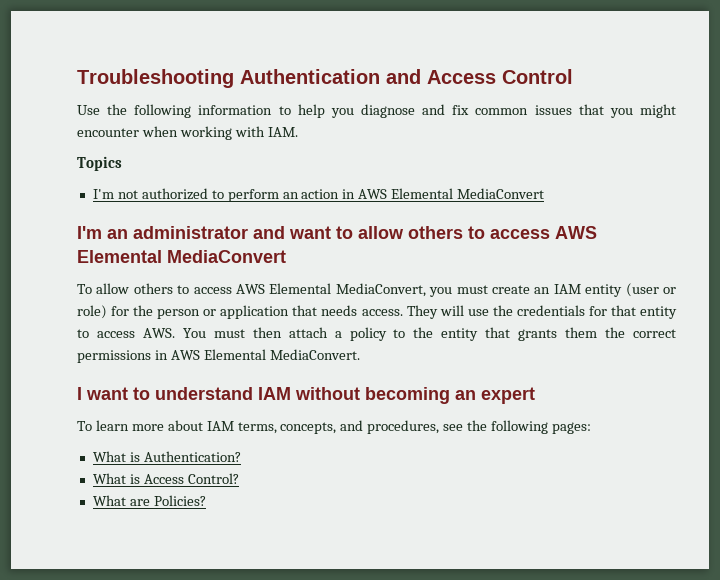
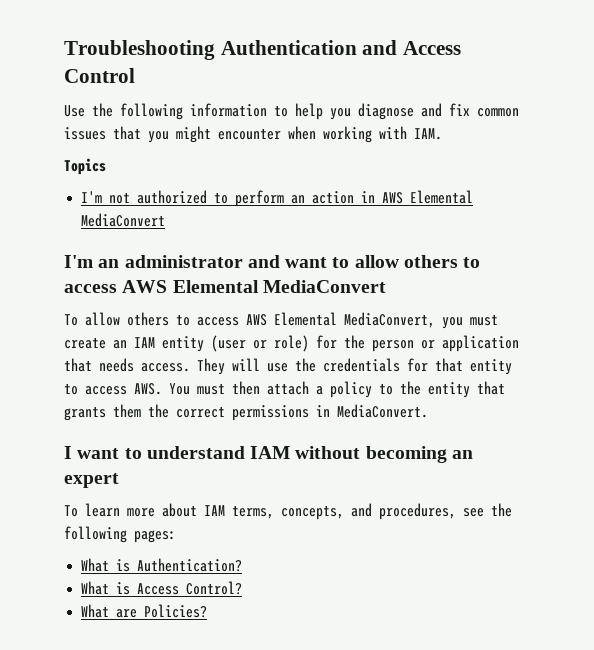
[170,349,266,360] AWS Elemental -> (330, 411) none

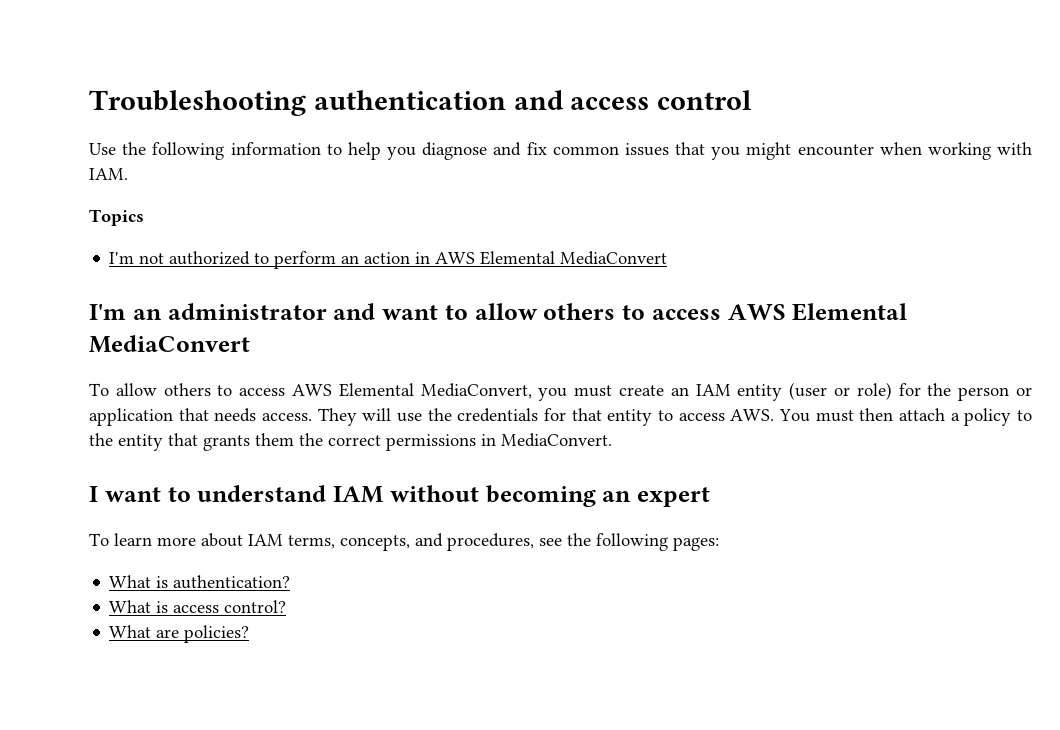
[220,40,462,55] [64,68,135,83] Authentication and Access Control -> [313,90,753,110] authentication and access control
[137,558,243,572] [81,581,243,595] Authentication? // What is Access Control? -> [173,575,291,589] [109,600,287,613] authentication? // What is access control?
[144,604,208,618] Policies? -> [184,625,250,643] policies?

